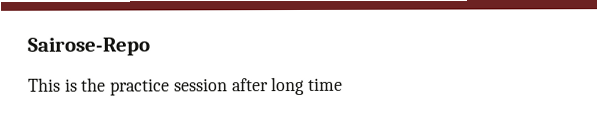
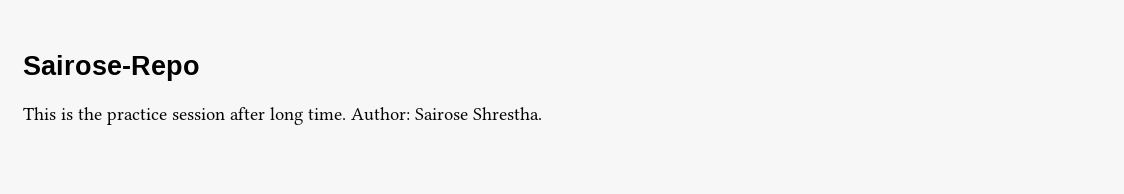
[308,77,344,91] time -> [308,107,542,121] time. Author: Sairose Shrestha.

